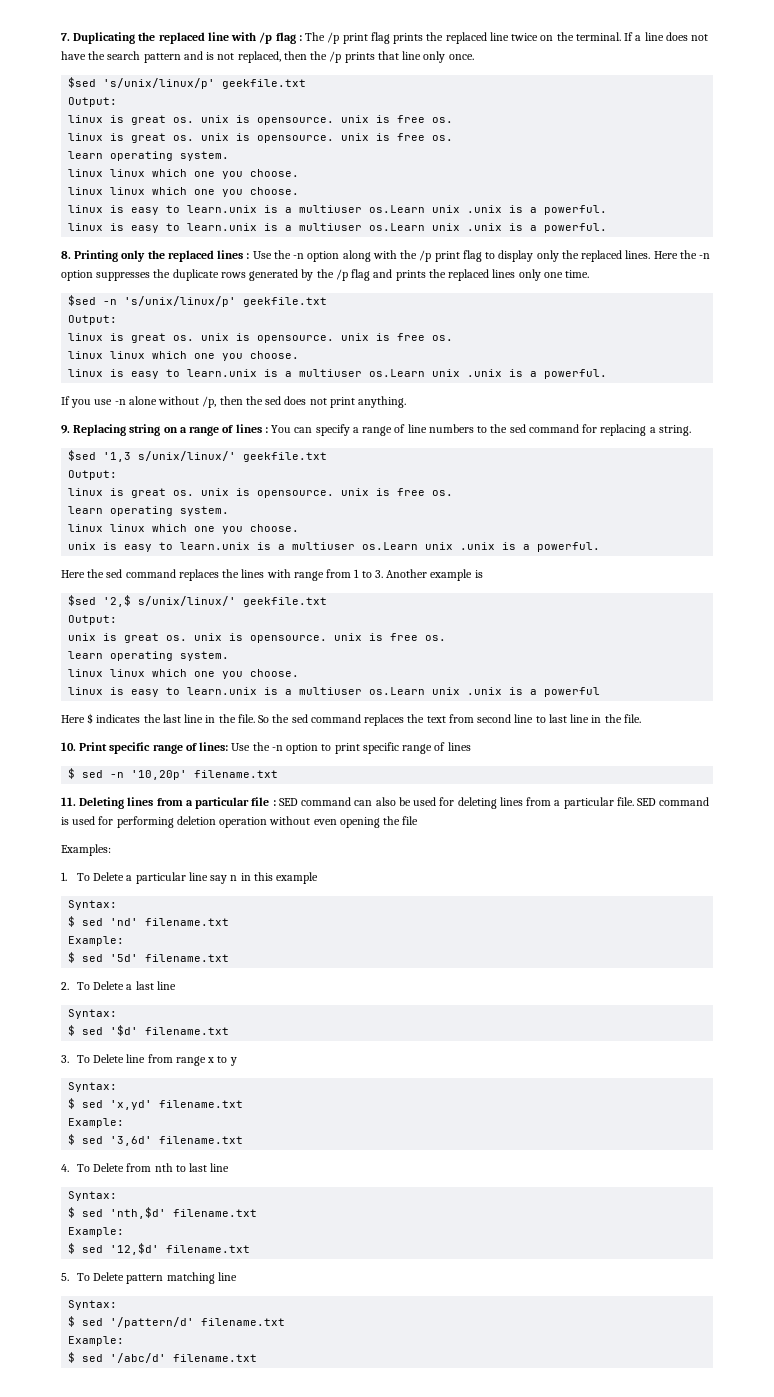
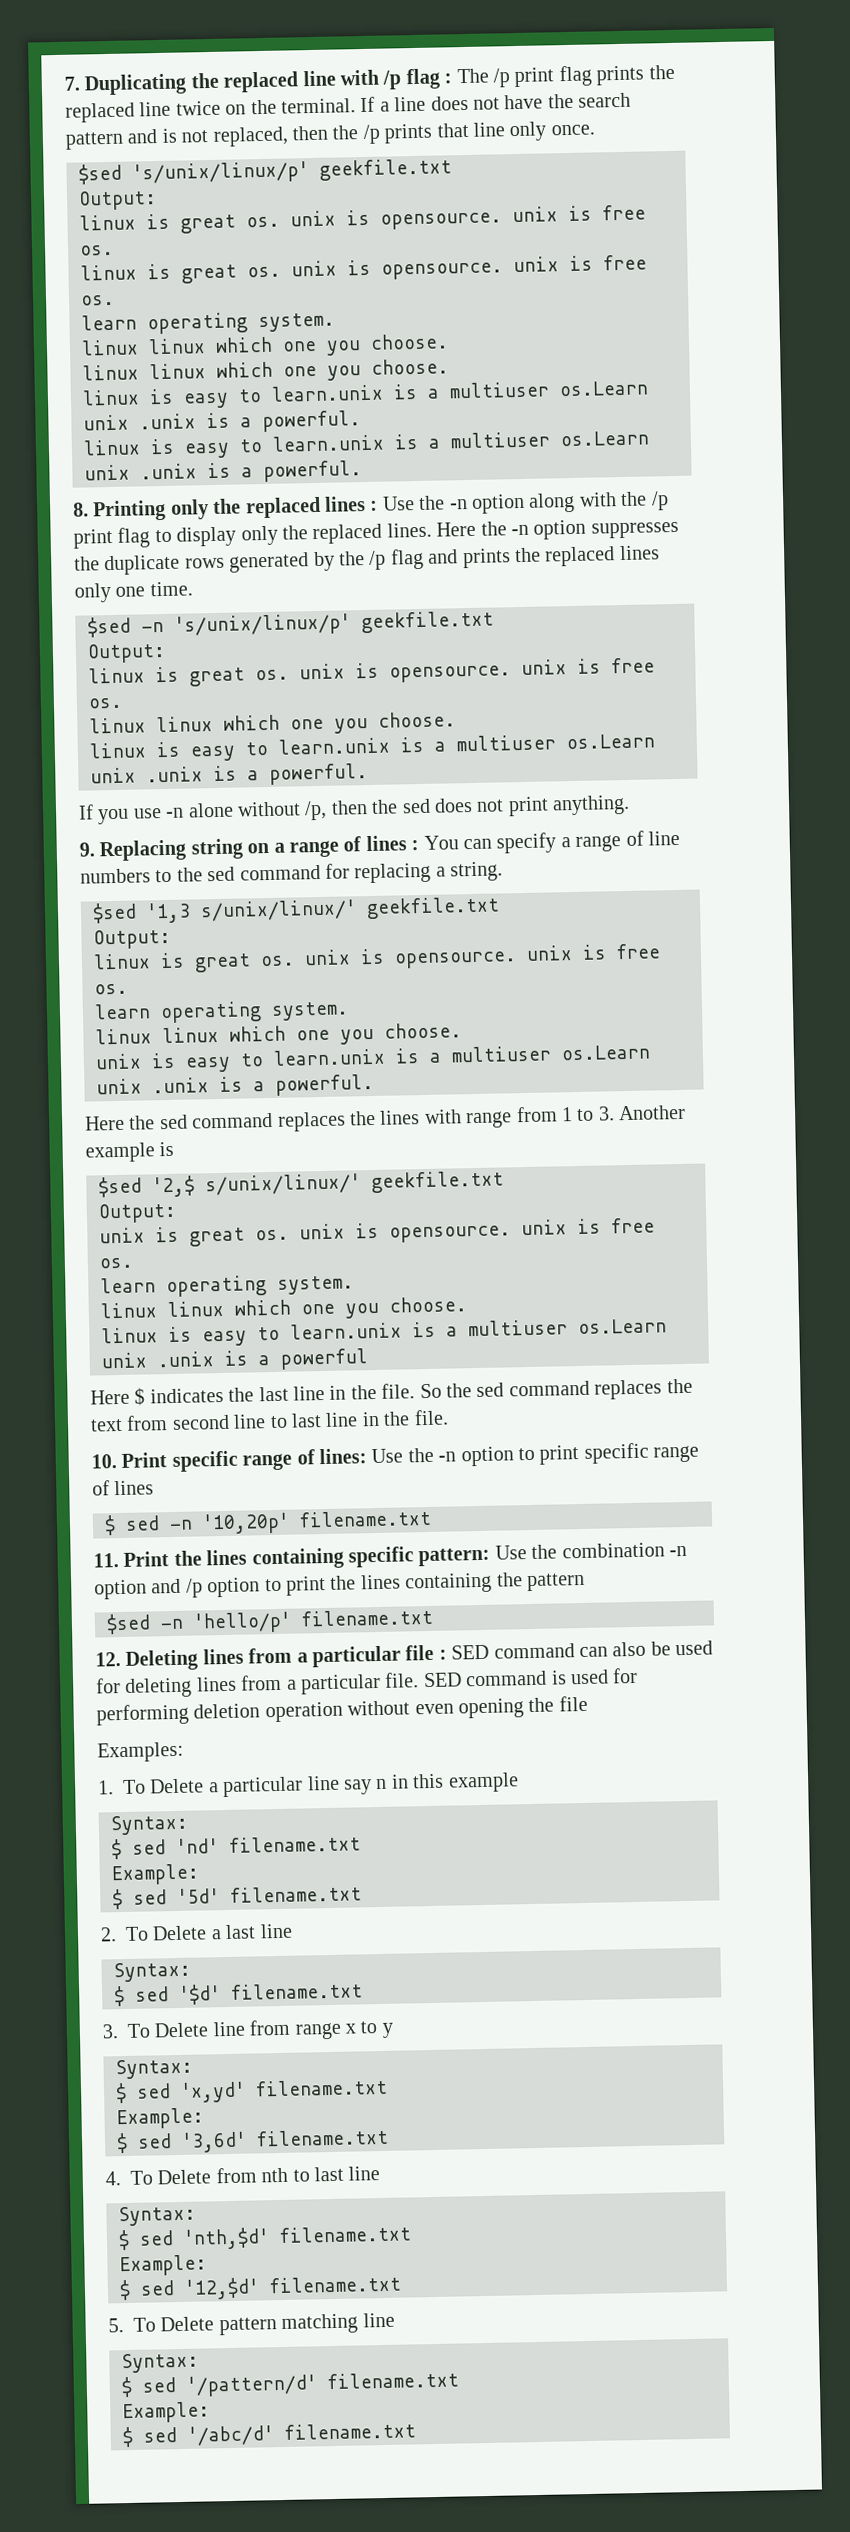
(76, 801) none -> [123,1542,687,1570] [94,1572,585,1600] [106,1608,433,1635] [95,1652,121,1667] Print the lines containing specific pattern: Use the combination -n option and /p option to print the lines containing the pattern // $sed -n 'hello/p' filename.txt // 12.

